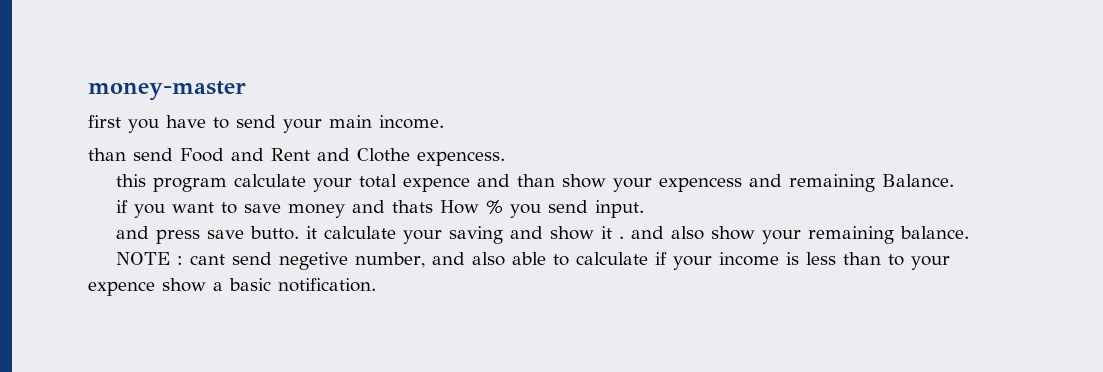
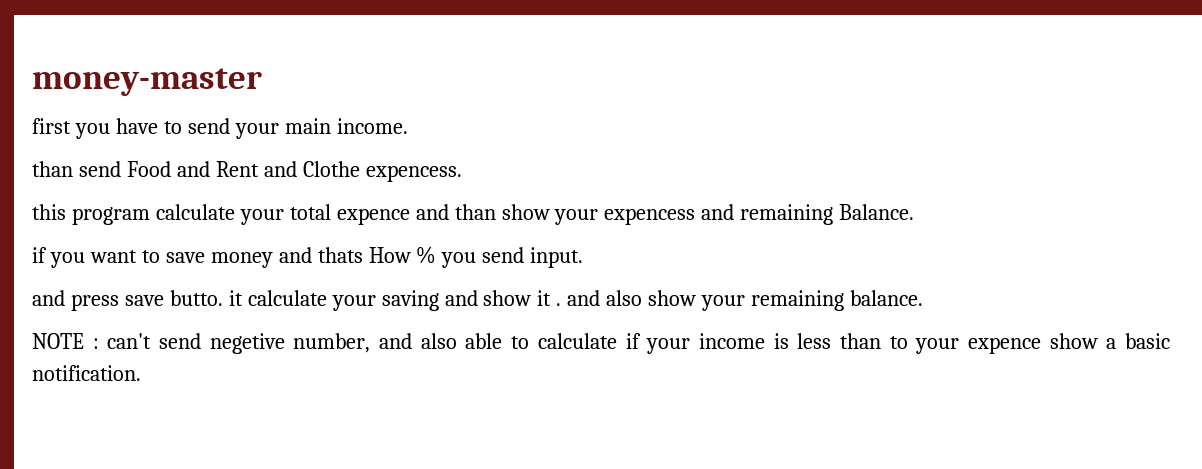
[190,254,226,265] cant -> [107,333,152,349] can't

